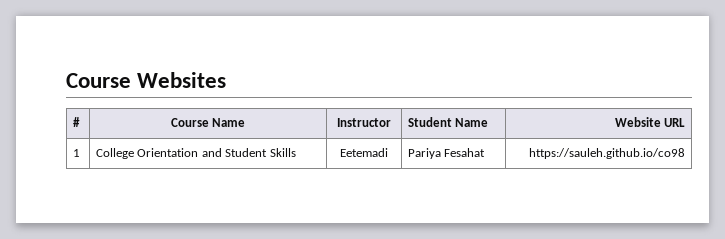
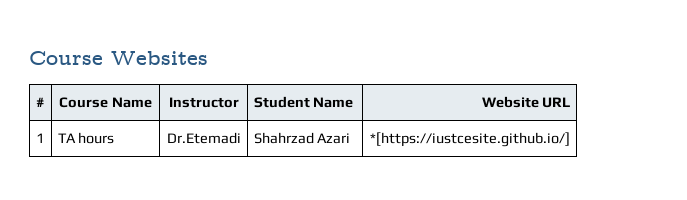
[96,148,296,159] [340,148,388,157] [408,148,486,159] [528,148,685,159] College Orientation and Student Skills | Eetemadi | Pariya Fesahat | https://sauleh.github.io/co98 -> [57,132,115,144] [166,132,241,144] [253,132,351,144] [370,132,571,147] TA hours | Dr.Etemadi | Shahrzad Azari | *[https://iustcesite.github.io/]

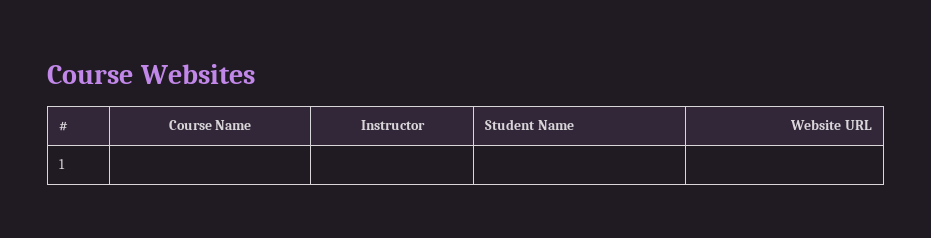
[57,132,115,144] [166,132,241,144] [253,132,351,144] [370,132,571,147] TA hours | Dr.Etemadi | Shahrzad Azari | *[https://iustcesite.github.io/] -> (65, 164) | | |

